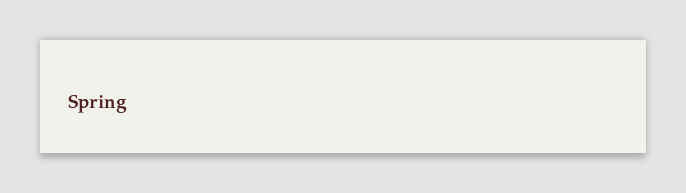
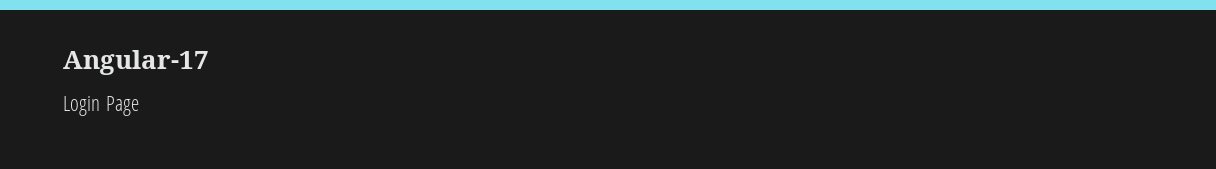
[68,94,127,113] Spring -> [63,50,209,75] [63,96,139,116] Angular-17 // Login Page

